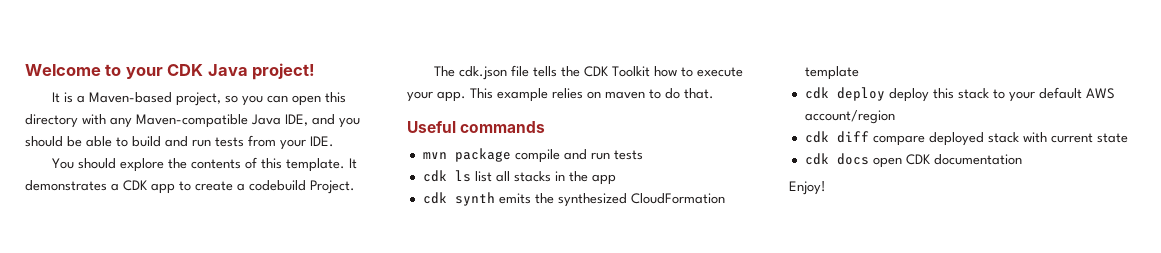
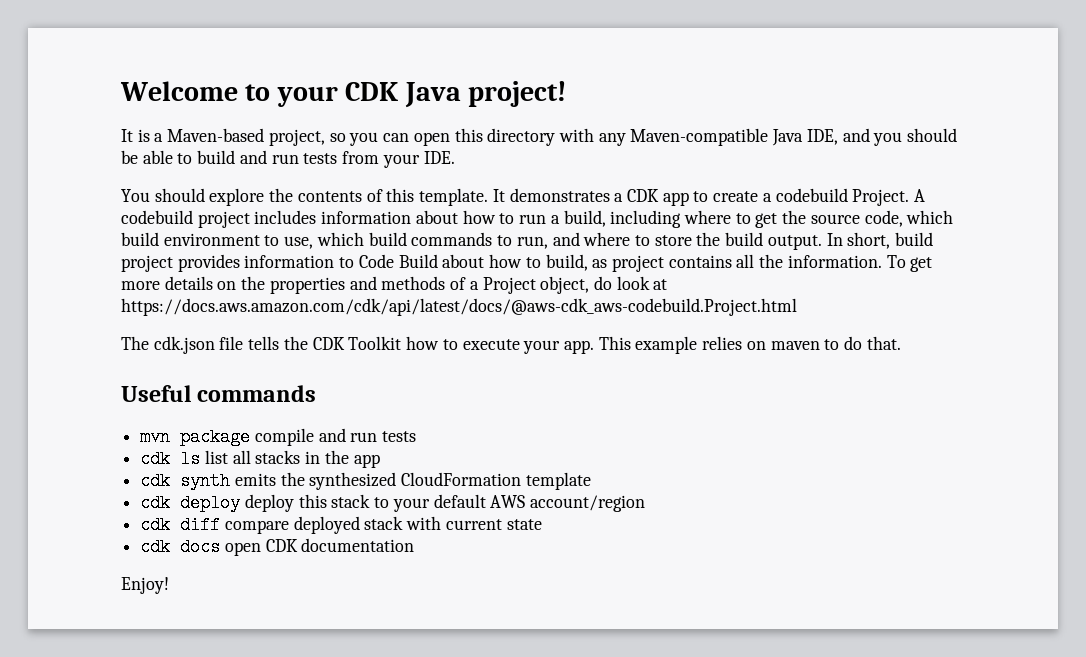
(355, 187) none -> [914,189,926,202] [121,210,954,228] [121,232,934,250] [121,254,933,272] [121,276,668,294] [121,298,797,316] A codebuild project includes information about how to run a build, including where to get the source code, which build environment to use, which build commands to run, and where to store the build output. In short, build project provides information to Code Build about how to build, as project contains all the information. To get more details on the properties and methods of a Project object, do look at https://docs.aws.amazon.com/cdk/api/latest/docs/@aws-cdk_aws-codebuild.Project.html

